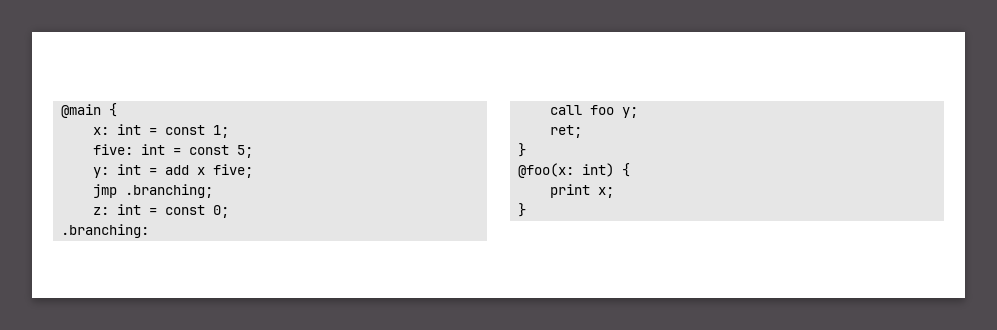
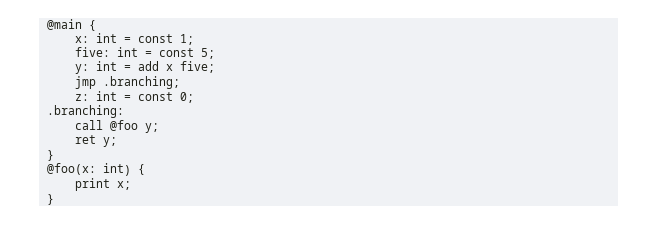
[590,105,639,118] [550,125,583,138] foo y; // ret; -> [109,120,159,133] [74,135,117,147] @foo y; // ret y;

